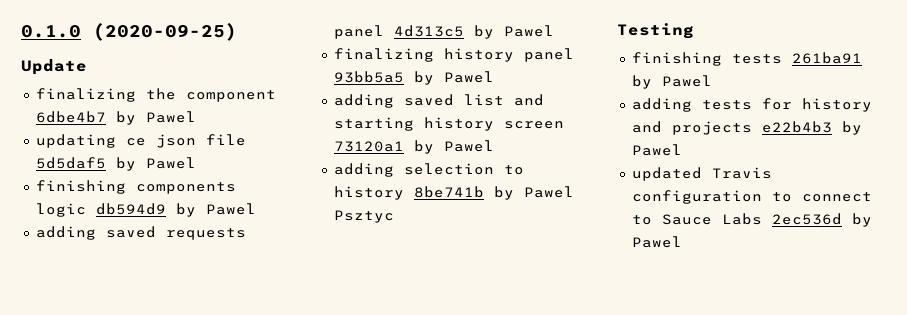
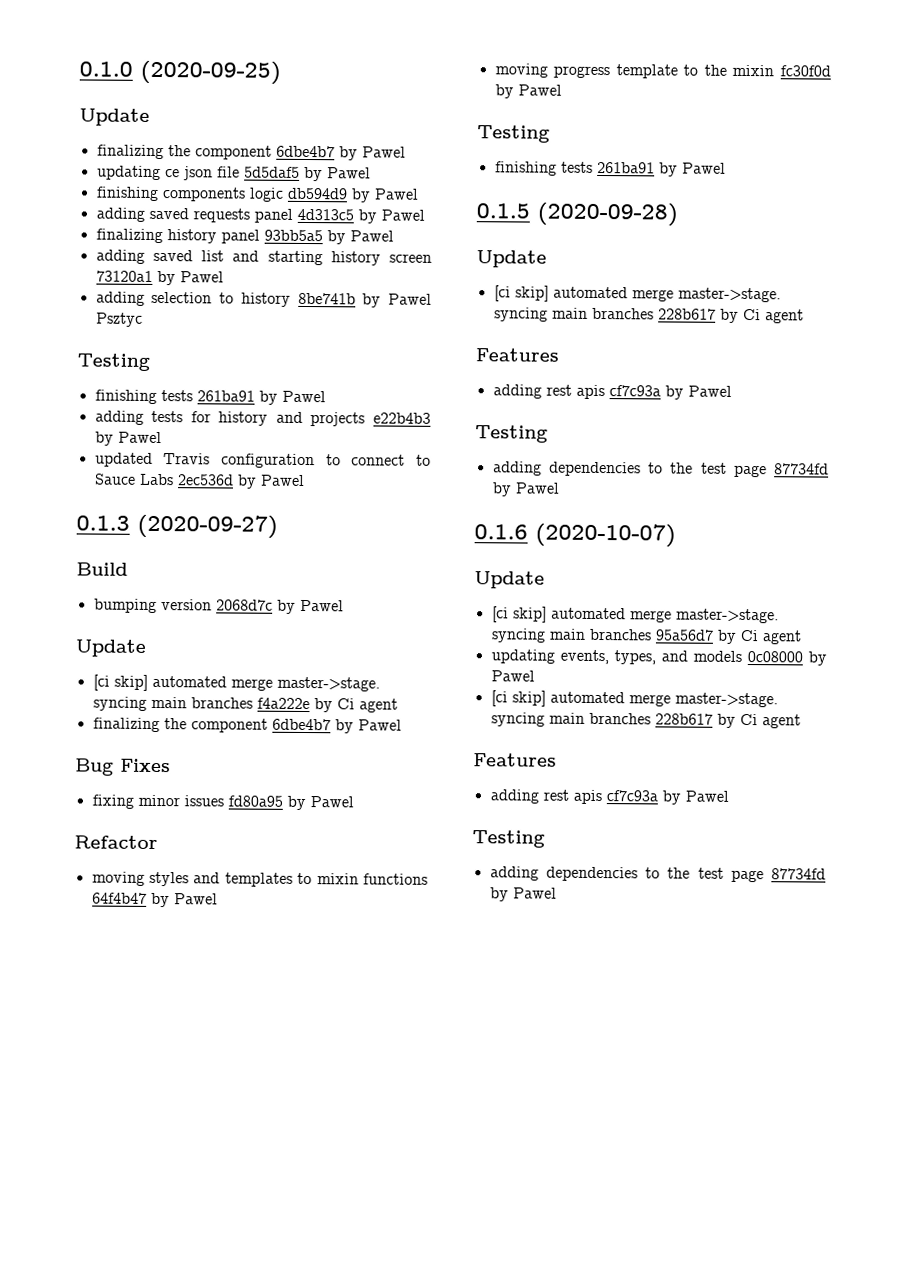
(682, 242) none -> [76,514,278,539] [76,562,128,576] [93,598,344,614] [75,639,146,657] [92,674,380,692] [92,696,398,713] [92,717,402,734] [75,758,171,776] [91,794,354,811] [74,835,158,850] [91,871,428,887] [91,892,218,908] [494,63,831,79] [494,84,562,99] [477,125,550,143] [494,161,726,177] [476,202,678,227] [476,250,547,268] [493,285,781,303] [493,307,804,324] [475,348,559,362] [492,384,732,400] [475,425,548,443] [492,461,829,478] [491,482,560,497] [474,523,676,548] [474,571,545,589] [491,606,779,624] [490,628,802,645] [490,649,827,666] [490,670,535,682] [490,690,778,708] [490,712,801,729] [473,753,557,767] [489,789,729,805] [472,830,545,848] [489,866,826,883] [489,887,557,902] // 0.1.3 (2020-09-27) // Build // bumping version 2068d7c by Pawel // Update // [ci skip] automated merge master->stage. syncing main branches f4a222e by Ci agent // finalizing the component 6dbe4b7 by Pawel // Bug Fixes // fixing minor issues fd80a95 by Pawel // Refactor // moving styles and templates to mixin functions 64f4b47 by Pawel // moving progress template to the mixin fc30f0d by Pawel // Testing // finishing tests 261ba91 by Pawel // 0.1.5 (2020-09-28) // Update // [ci skip] automated merge master->stage. syncing main branches 228b617 by Ci agent // Features // adding rest apis cf7c93a by Pawel // Testing // adding dependencies to the test page 87734fd by Pawel // 0.1.6 (2020-10-07) // Update // [ci skip] automated merge master->stage. syncing main branches 95a56d7 by Ci agent // updating events, types, and models 0c08000 by Pawel // [ci skip] automated merge master->stage. syncing main branches 228b617 by Ci agent // Features // adding rest apis cf7c93a by Pawel // Testing // adding dependencies to the test page 87734fd by Pawel

